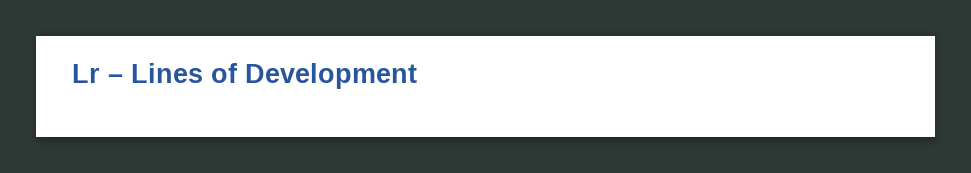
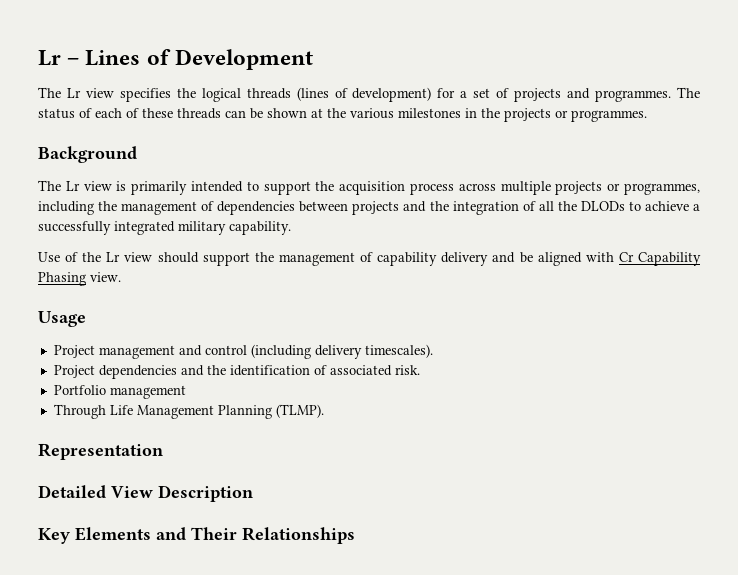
(417, 76) none -> [38,87,701,102] [38,108,647,122] [38,146,137,163] [38,180,700,195] [38,201,700,215] [38,221,291,235] [38,252,702,266] [38,272,121,286] [38,311,86,327] [53,344,433,359] [53,365,420,379] [53,385,186,399] [53,404,324,419] [38,443,163,460] [38,485,253,502] [38,527,355,544] // The Lr view specifies the logical threads (lines of development) for a set of projects and programmes. The status of each of these threads can be shown at the various milestones in the projects or programmes. // Background // The Lr view is primarily intended to support the acquisition process across multiple projects or programmes, including the management of dependencies between projects and the integration of all the DLODs to achieve a successfully integrated military capability. // Use of the Lr view should support the management of capability delivery and be aligned with Cr Capability Phasing view. // Usage // Project management and control (including delivery timescales). // Project dependencies and the identification of associated risk. // Portfolio management // Through Life Management Planning (TLMP). // Representation // Detailed View Description // Key Elements and Their Relationships

